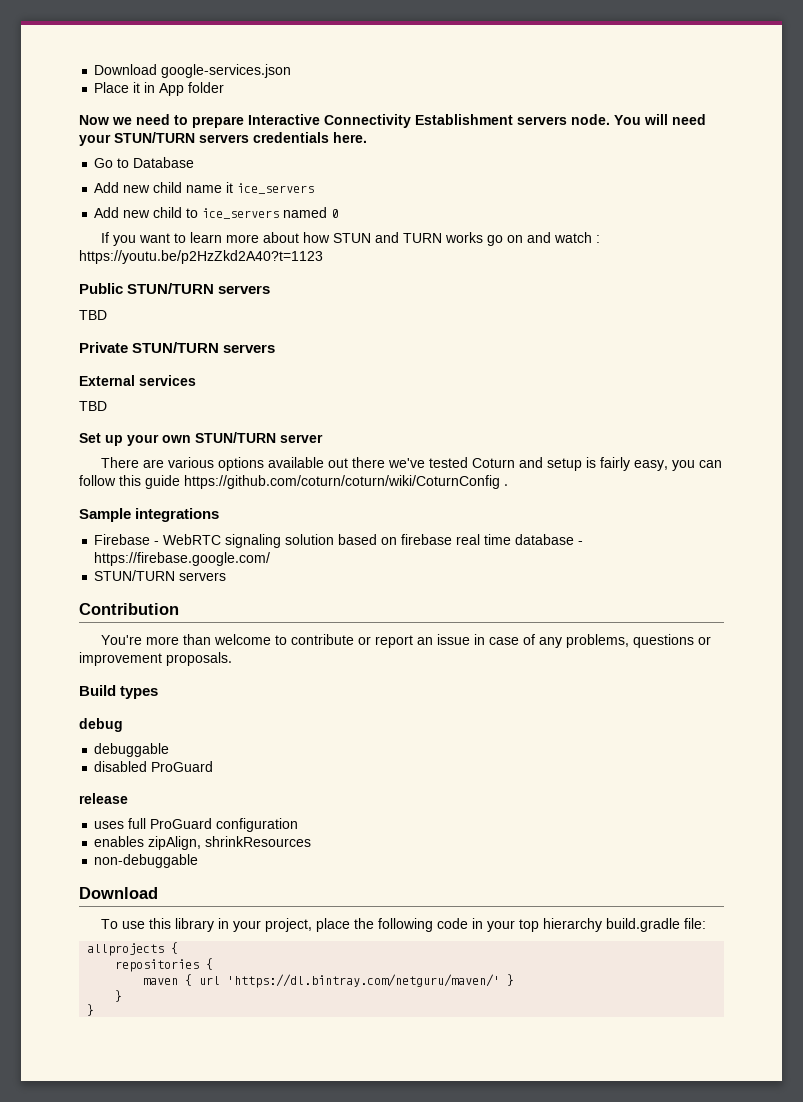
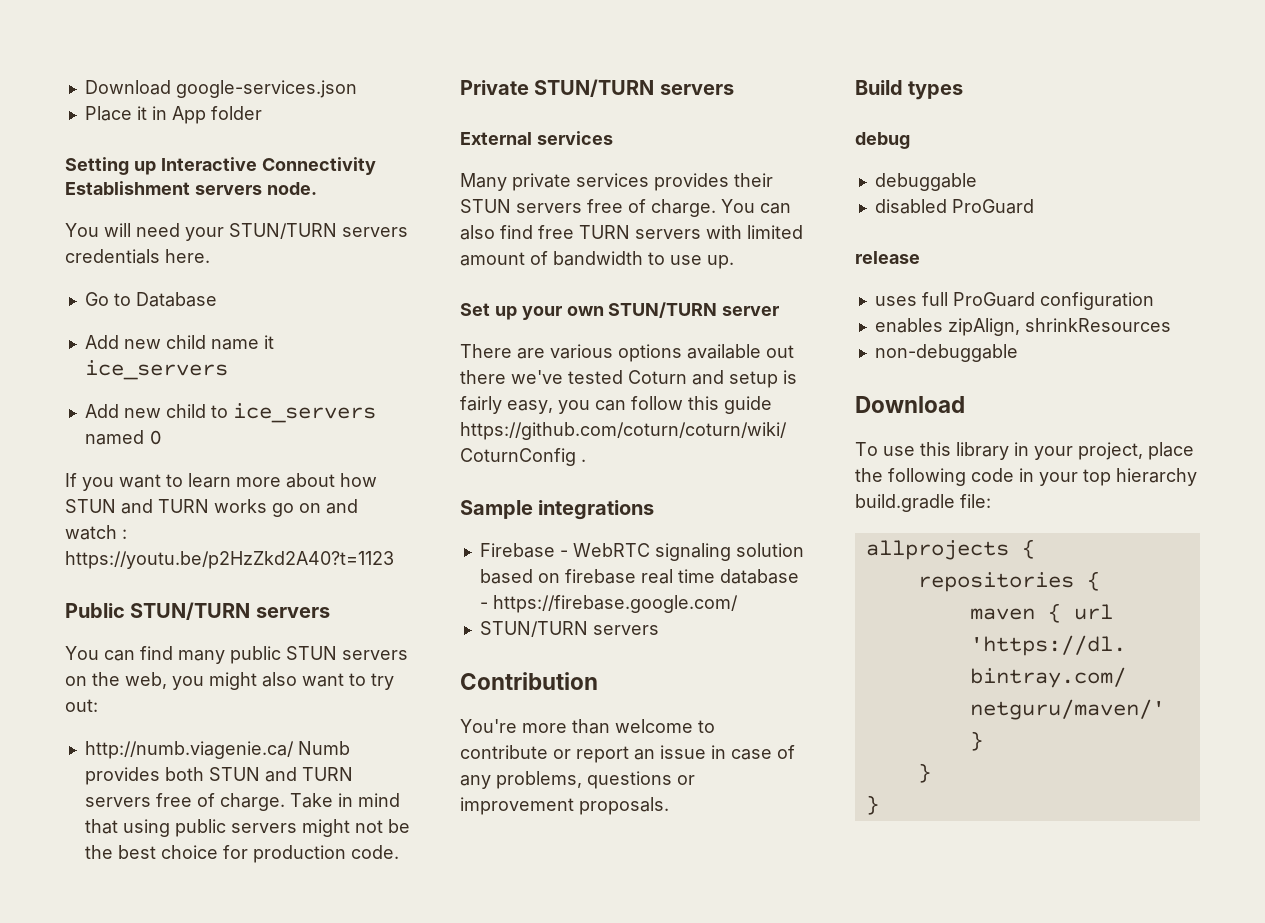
[79,114,244,128] Now we need to prepare -> [65,157,156,175] Setting up
(610, 119) none -> (317, 188) //
[79,310,107,320] TBD -> [65,646,408,664] [65,672,394,690] [65,699,98,712] [84,741,350,759] [84,767,353,785] [84,793,400,811] [84,819,410,837] [84,845,399,863] You can find many public STUN servers on the web, you might also want to try out: // http://numb.viagenie.ca/ Numb provides both STUN and TURN servers free of charge. Take in mind that using public servers might not be the best choice for production code.
[79,401,107,411] TBD -> [460,173,773,191] [460,199,791,217] [460,225,803,240] [460,251,734,269] Many private services provides their STUN servers free of charge. You can also find free TURN servers with limited amount of bandwidth to use up.

